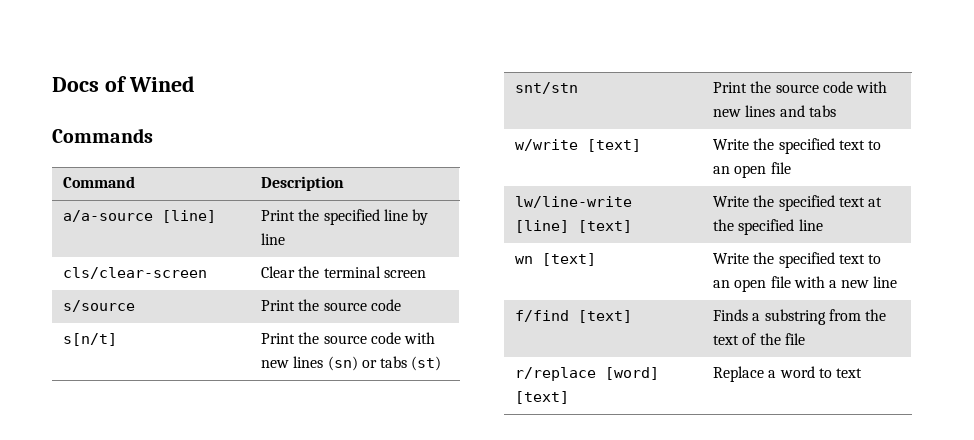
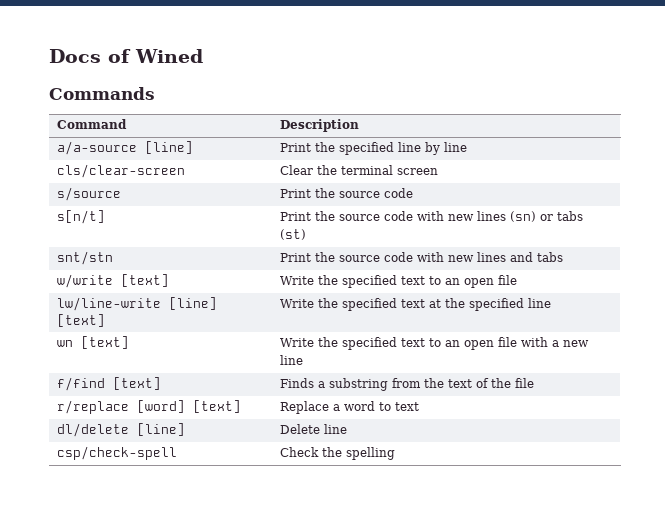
(862, 373) none -> [57,423,186,437] [280,424,348,434] [57,446,178,460] [280,447,396,460] // dl/delete [line] | Delete line // csp/check-spell | Check the spelling

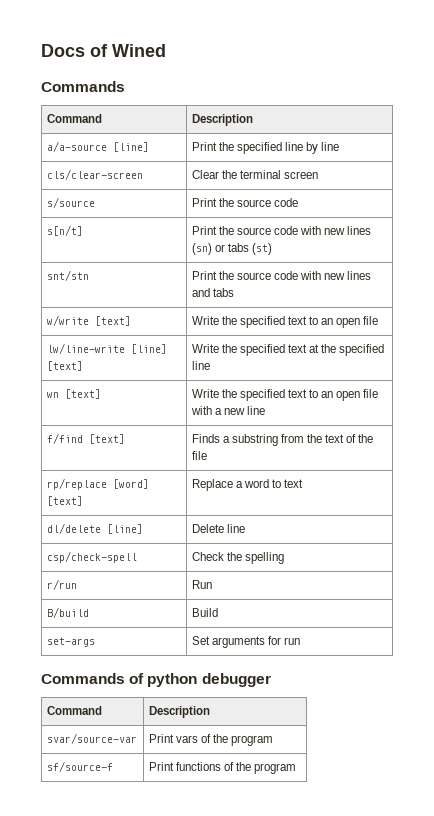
[57,400,130,414] r/replace -> [46,478,107,490] rp/replace
(396, 453) none -> [46,579,77,590] [191,580,212,589] [46,607,89,618] [191,608,218,617] [46,637,95,647] [191,636,300,648] [41,673,271,687] [46,706,102,715] [148,706,210,718] [46,733,137,744] [148,734,274,746] [46,761,113,772] [148,762,297,774] // r/run | Run // B/build | Build // set-args | Set arguments for run // Commands of python debugger // Command | Description // svar/source-var | Print vars of the program // sf/source-f | Print functions of the program

